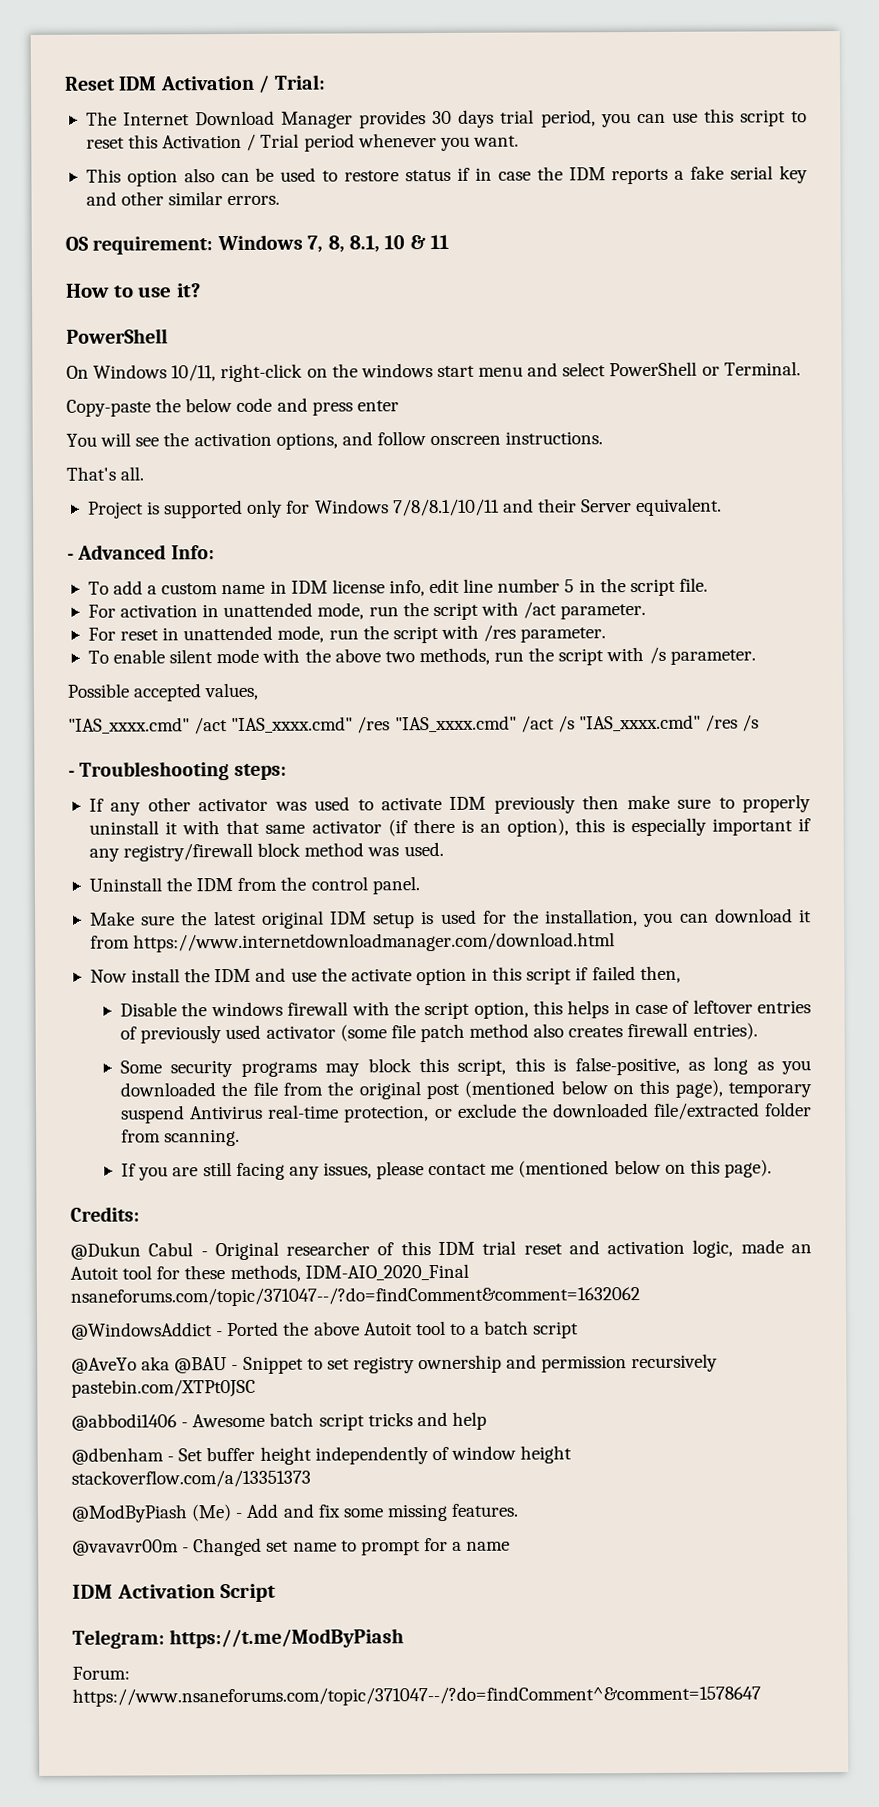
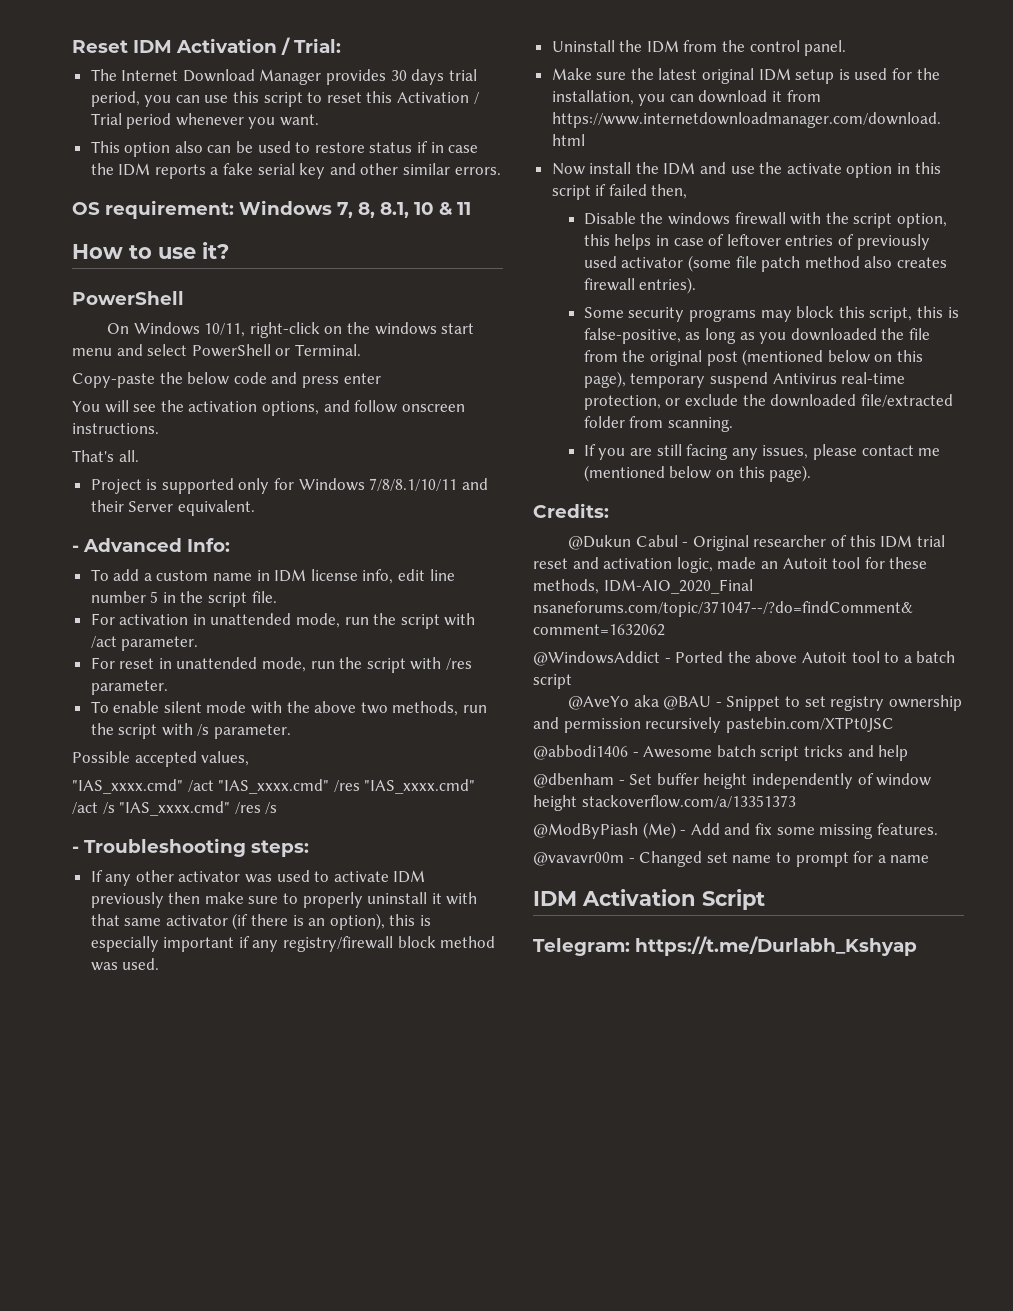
[169,1628,405,1649] [72,1666,130,1680] [72,1685,761,1707] https://t.me/ModByPiash // Forum: https://www.nsaneforums.com/topic/371047--/?do=findComment^&comment=1578647 -> [635,936,917,956] https://t.me/Durlabh_Kshyap

